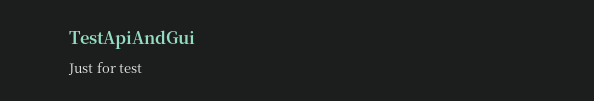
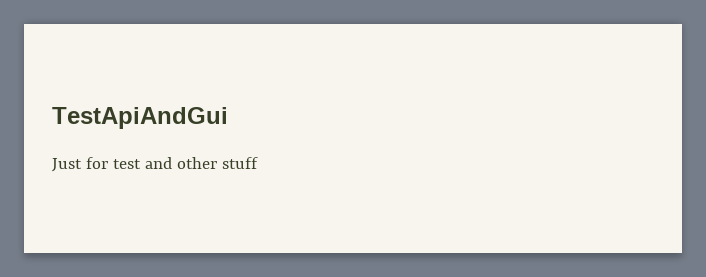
(143, 68) none -> [144,157,258,169] and other stuff

